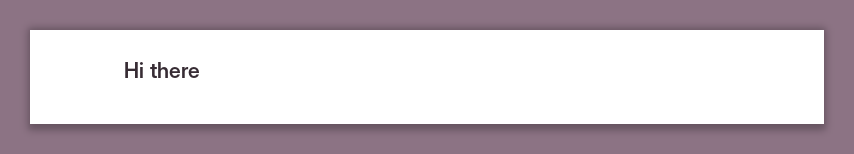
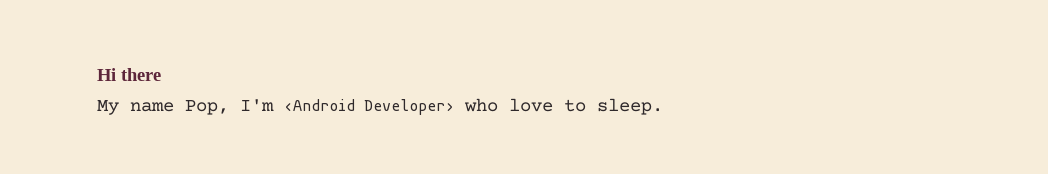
(200, 70) none -> [97,98,663,115] // My name Pop, I'm ‹Android Developer› who love to sleep.

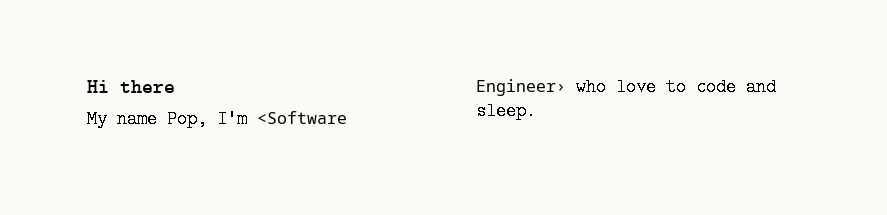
[284,99,454,115] ‹Android Developer› -> [257,111,347,124] [476,79,566,96] <Software Engineer›
(586, 105) none -> [696,78,776,96] code and

